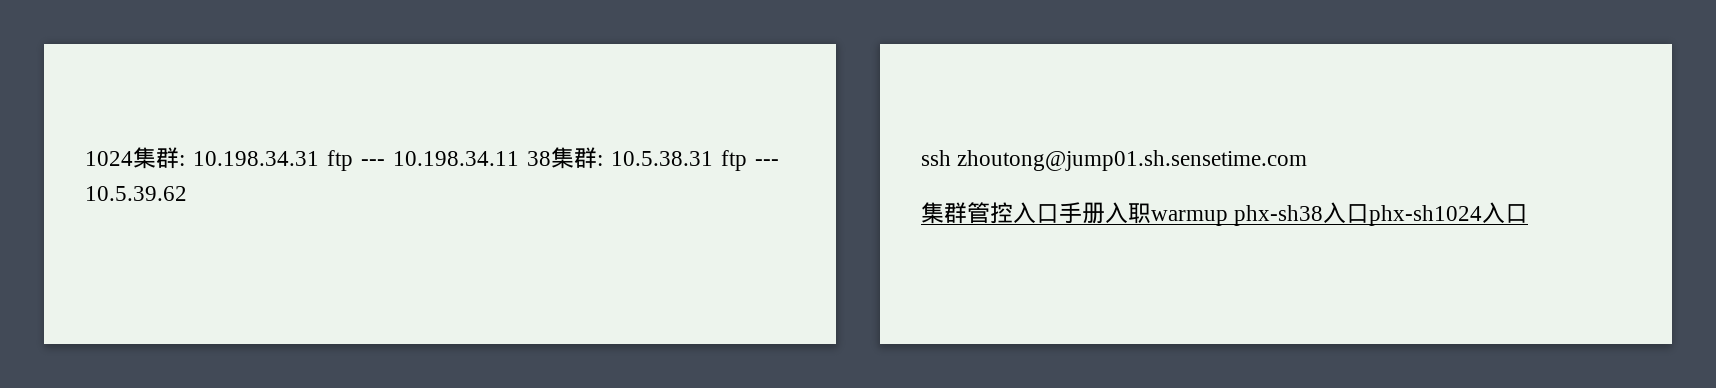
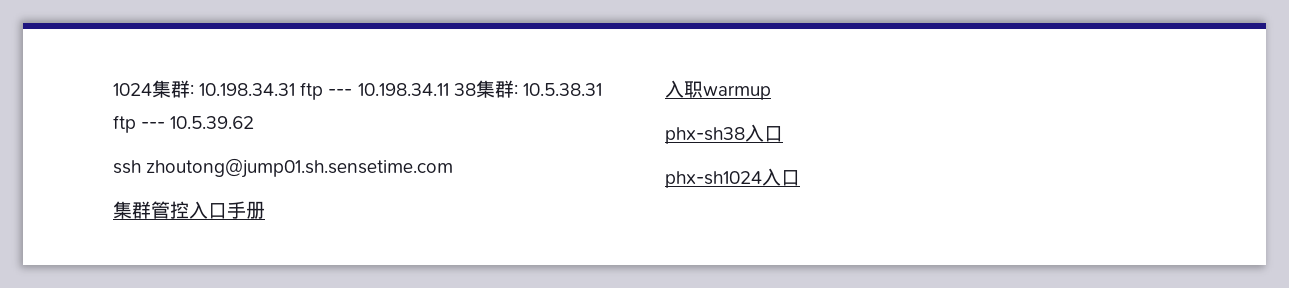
(1105, 213) none -> (265, 210) //
(1228, 218) none -> (771, 92) //
(1370, 213) none -> (783, 134) //

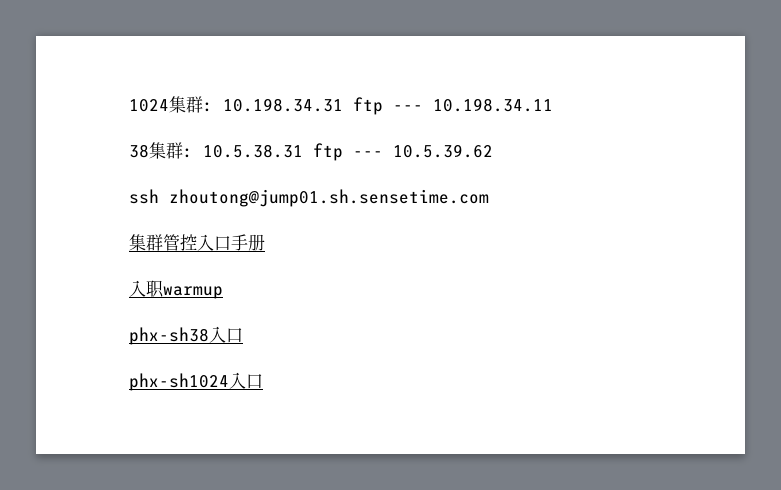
(449, 89) none -> (553, 105) //

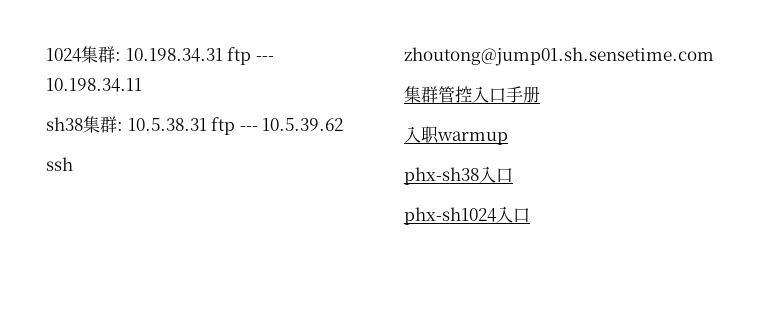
[129,144,149,158] 38 -> [46,117,83,131] sh38

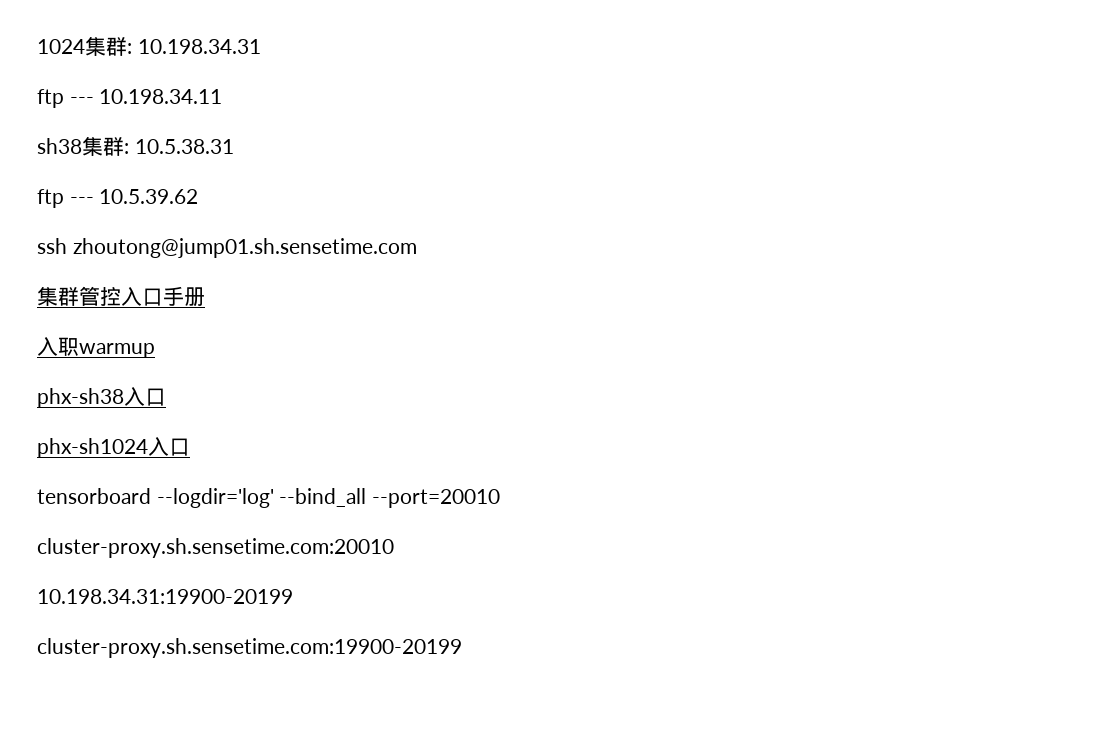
(223, 55) none -> (261, 46) //
(207, 124) none -> (234, 146) //
(530, 215) none -> [37,488,501,508] [37,538,394,558] [37,589,293,604] [37,638,462,658] // tensorboard --logdir='log' --bind_all --port=20010 // cluster-proxy.sh.sensetime.com:20010 // 10.198.34.31:19900-20199 // cluster-proxy.sh.sensetime.com:19900-20199

